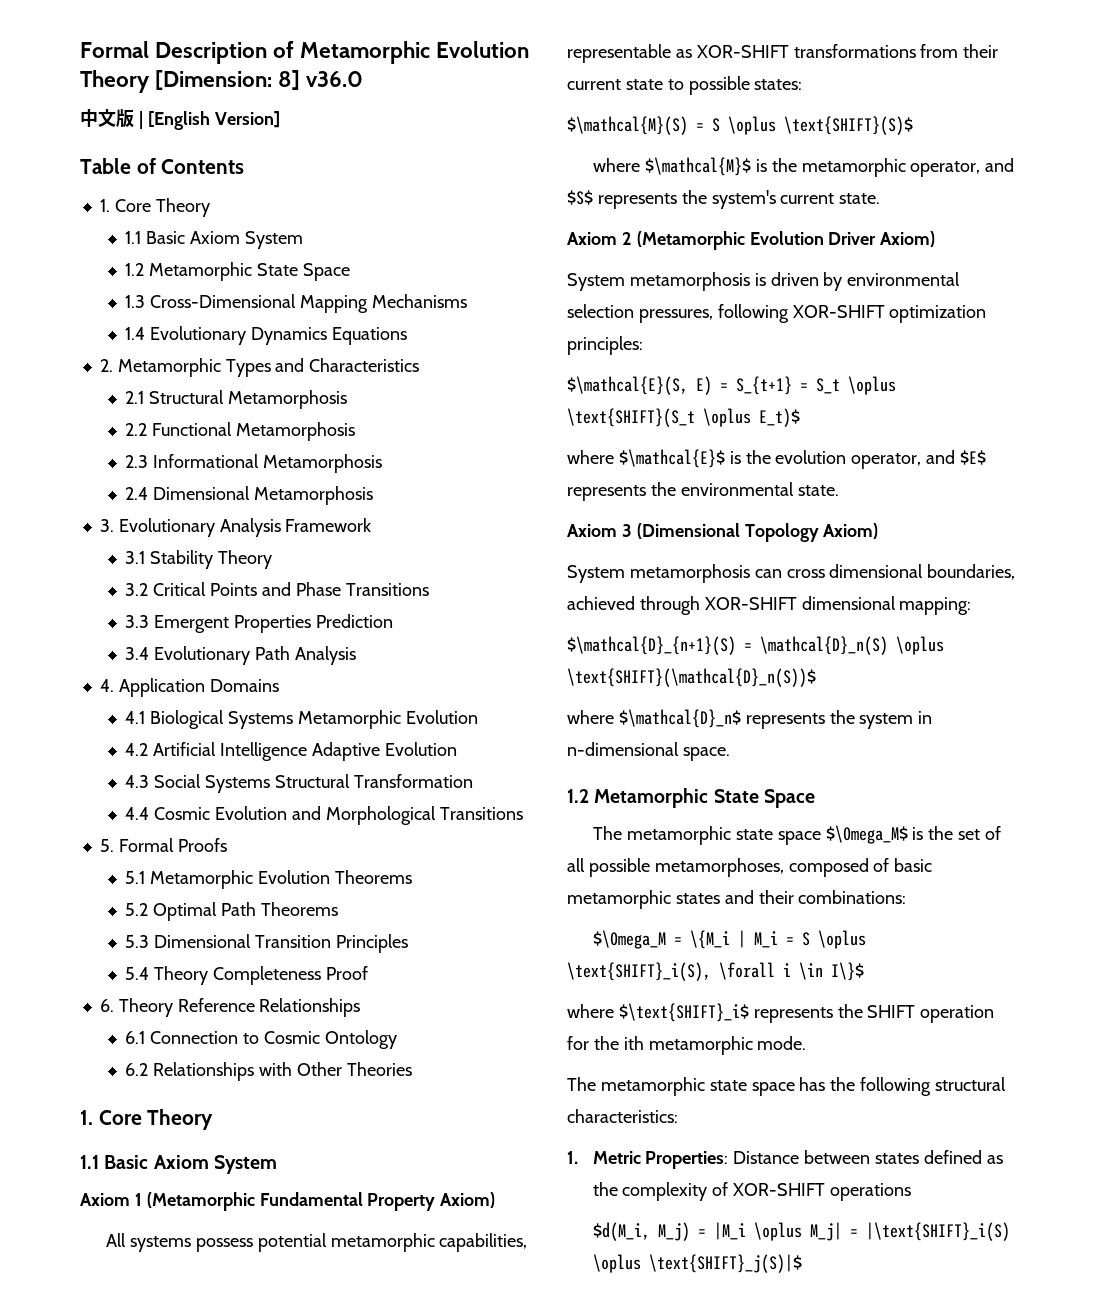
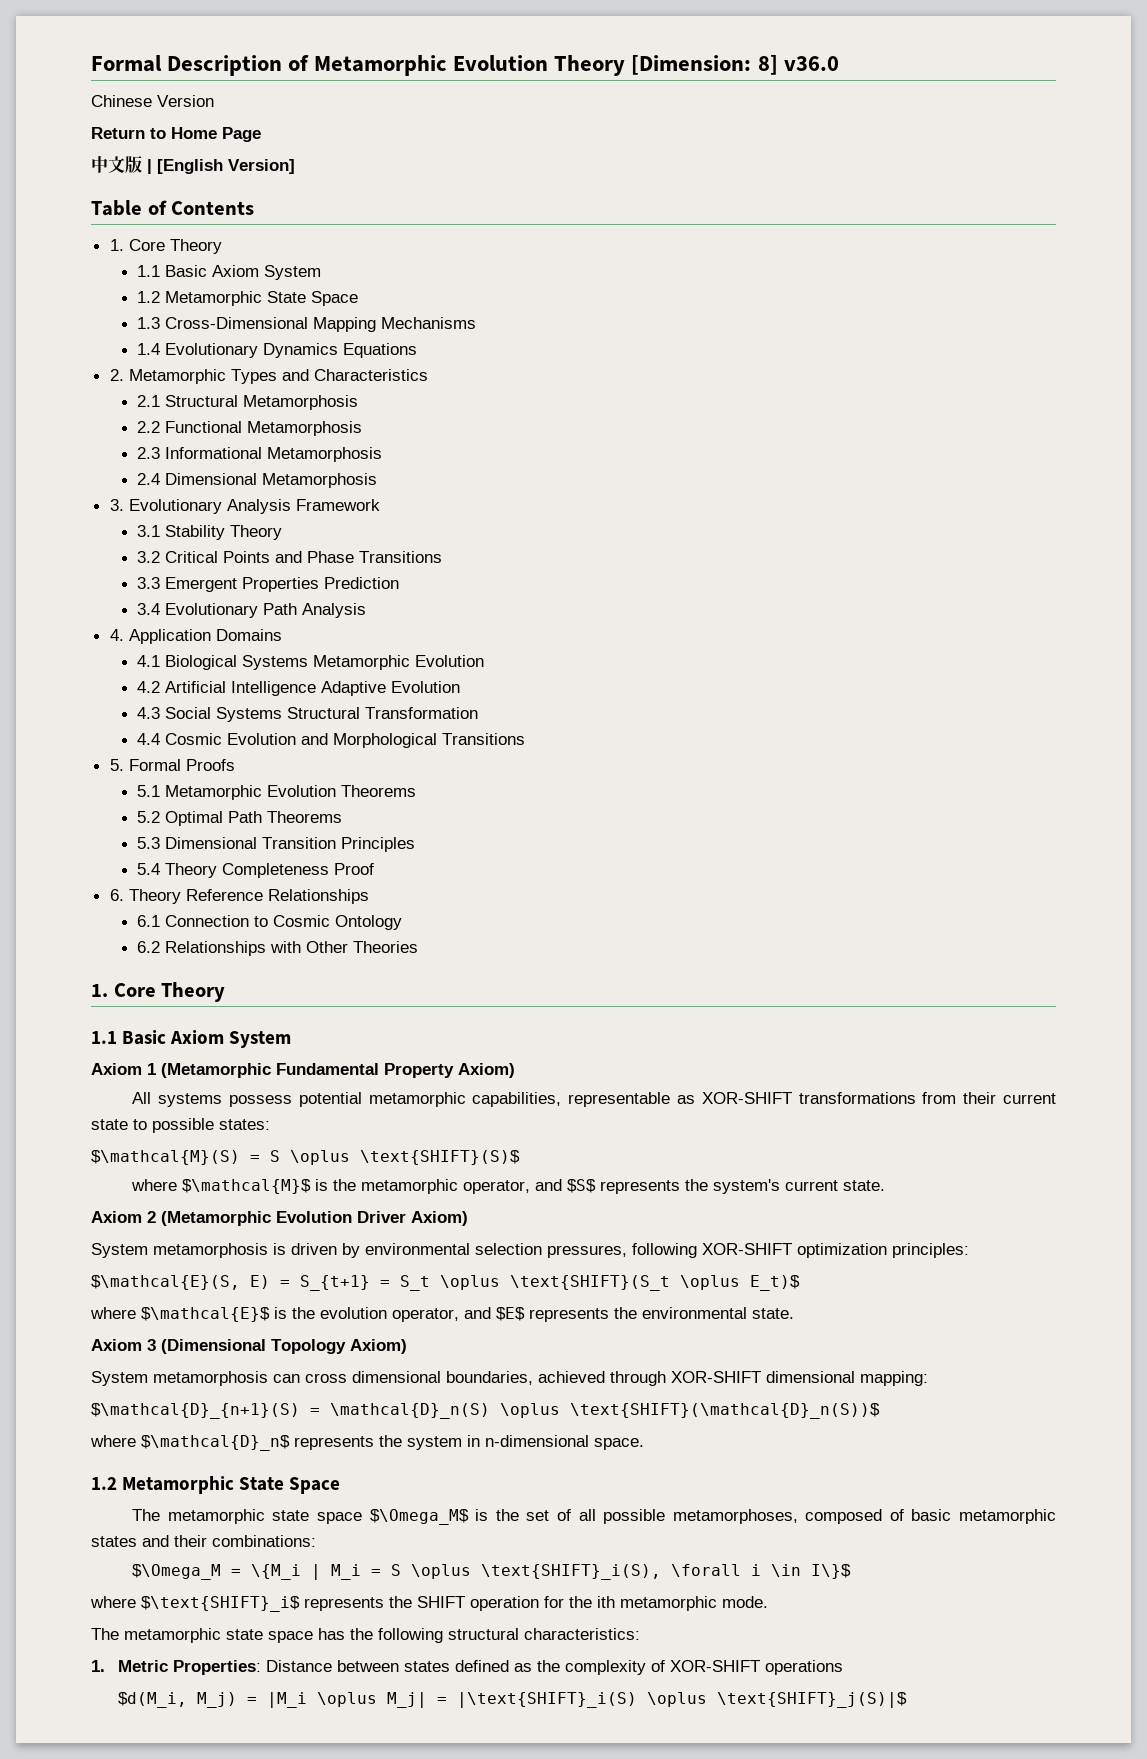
(364, 79) none -> [91,95,214,107] [91,127,261,142] // Chinese Version // Return to Home Page

